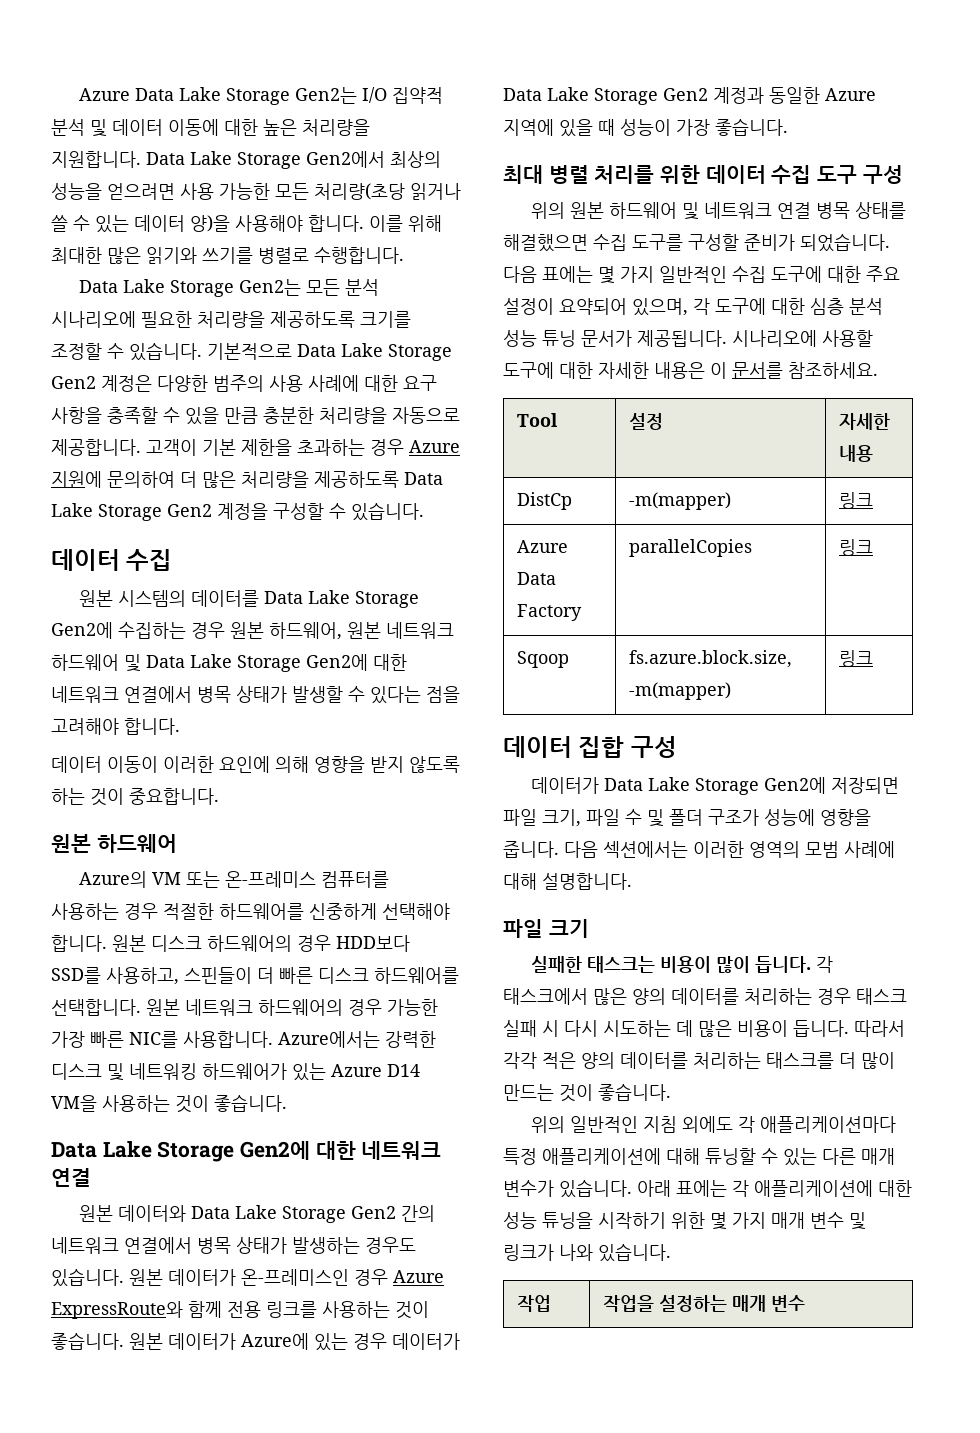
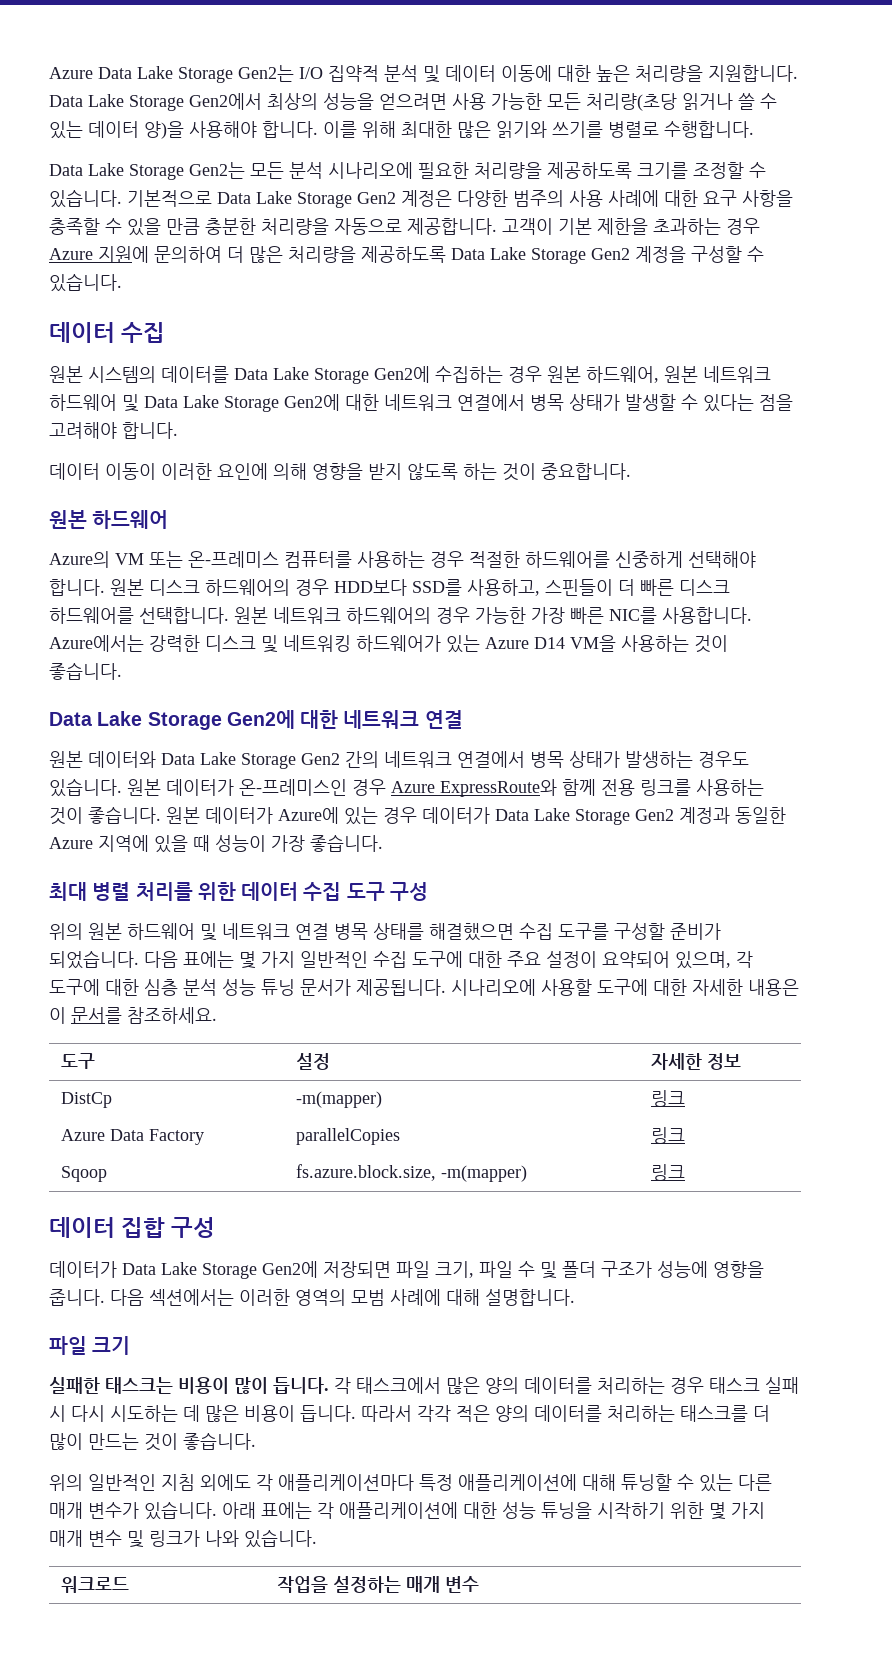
[517,413,559,427] Tool -> [61,1053,96,1069] 도구
[839,445,874,462] 내용 -> [707,1053,742,1070] 정보
[517,1295,552,1312] 작업 -> [61,1576,130,1593] 워크로드

